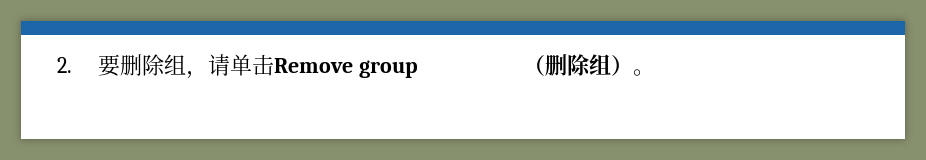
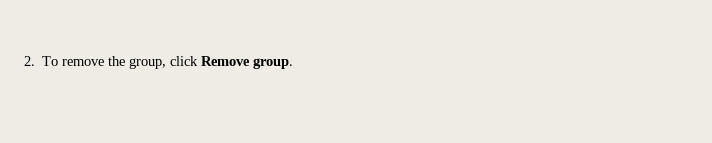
[98,54,656,79] 要删除组，请单击Remove group（删除组）。 -> [42,56,294,69] To remove the group, click Remove group.

